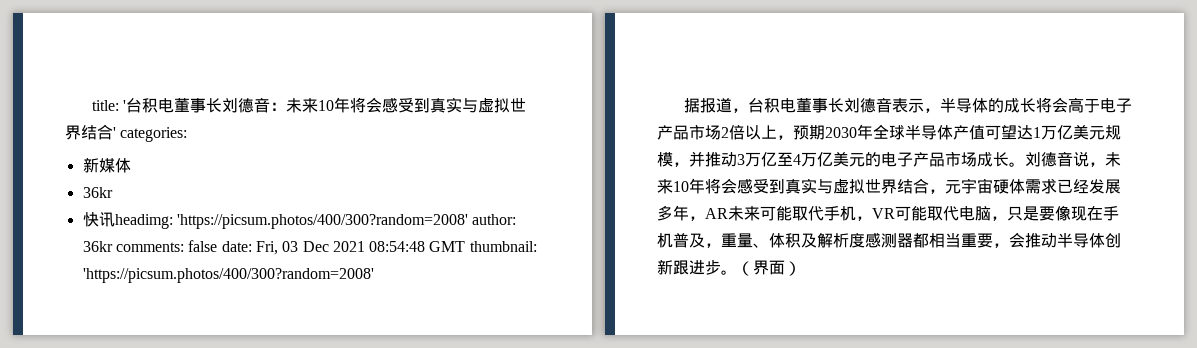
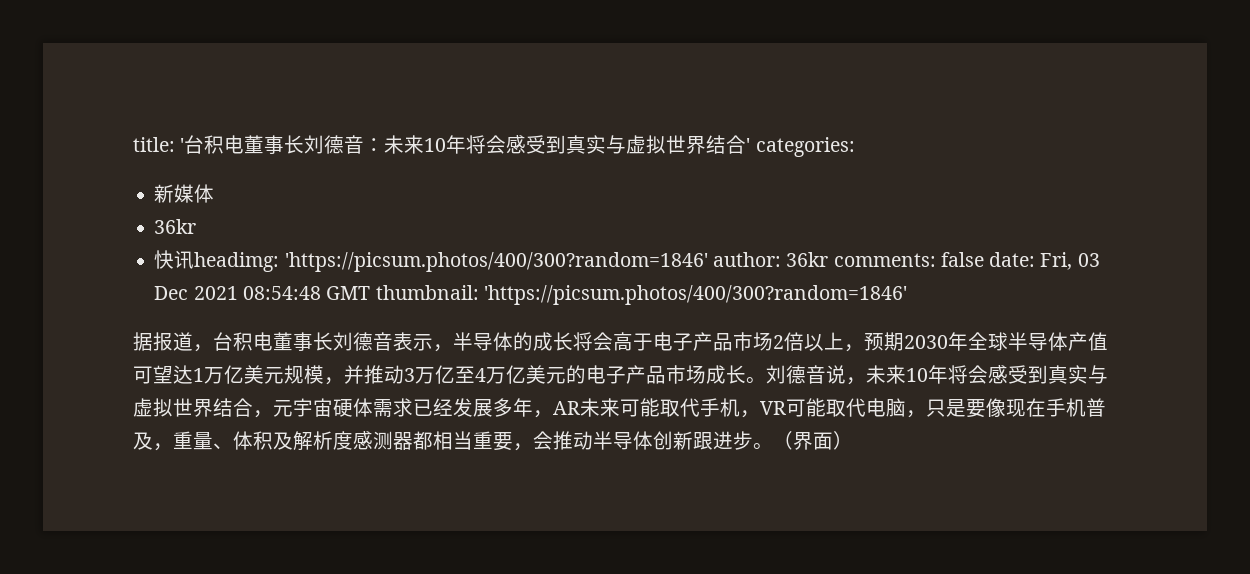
[176,214,468,229] 'https://picsum.photos/400/300?random=2008' -> [284,252,708,272] 'https://picsum.photos/400/300?random=1846'
[82,268,374,283] 'https://picsum.photos/400/300?random=2008' -> [483,285,907,305] 'https://picsum.photos/400/300?random=1846'

